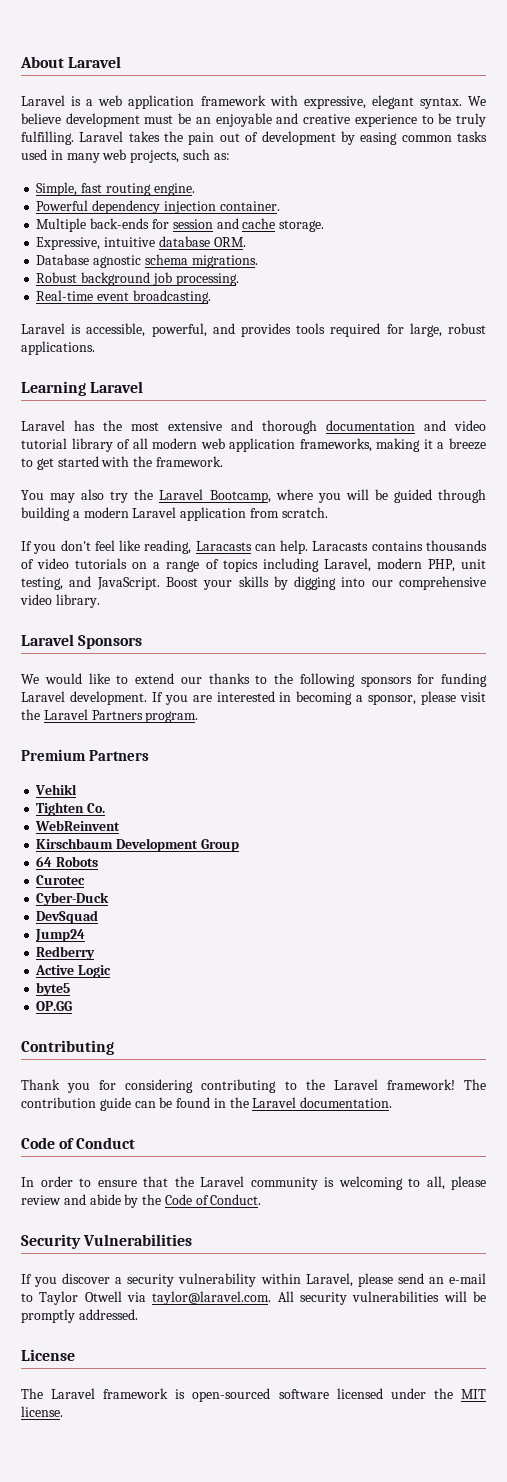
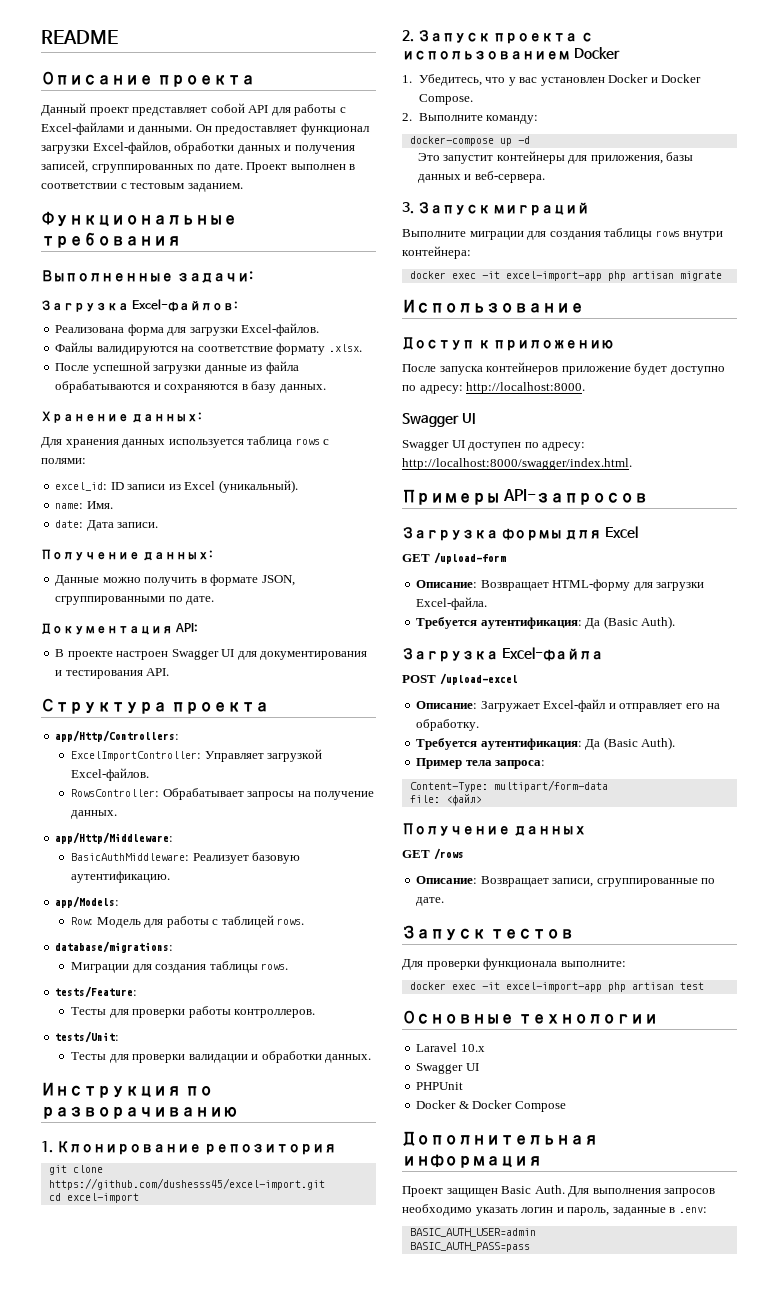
[20,56,122,68] [21,95,487,109] [21,113,487,127] [21,131,488,145] [21,149,230,163] [36,182,195,196] [36,200,280,214] [36,218,325,232] [36,236,246,250] [36,254,258,268] [36,272,239,286] [36,290,211,304] [21,323,486,337] [21,341,95,355] [21,381,144,396] [21,420,486,434] [21,438,487,452] [21,456,223,470] [21,489,486,503] [21,507,328,521] [21,540,487,554] [21,558,486,572] [21,576,487,590] [20,594,100,608] [21,634,143,649] [21,673,487,687] [21,691,486,705] [21,709,199,723] [21,749,149,761] [35,784,78,795] [36,802,106,816] [35,820,121,831] [36,838,239,852] [36,856,99,867] [36,875,86,885] [36,892,110,906] [36,910,99,924] [35,929,86,942] [36,946,96,960] [35,965,112,978] [36,982,71,996] [36,1001,73,1011] [21,1040,114,1055] [21,1079,486,1093] [21,1097,393,1111] [21,1137,136,1149] [21,1176,486,1190] [21,1194,262,1208] [21,1234,193,1249] [21,1273,486,1287] [21,1291,486,1305] [21,1309,138,1323] [21,1349,75,1361] [21,1388,486,1402] [21,1406,63,1417] About Laravel // Laravel is a web application framework with expressive, elegant syntax. We believe development must be an enjoyable and creative experience to be truly fulfilling. Laravel takes the pain out of development by easing common tasks used in many web projects, such as: // Simple, fast routing engine. // Powerful dependency injection container. // Multiple back-ends for session and cache storage. // Expressive, intuitive database ORM. // Database agnostic schema migrations. // Robust background job processing. // Real-time event broadcasting. // Laravel is accessible, powerful, and provides tools required for large, robust applications. // Learning Laravel // Laravel has the most extensive and thorough documentation and video tutorial library of all modern web application frameworks, making it a breeze to get started with the framework. // You may also try the Laravel Bootcamp, where you will be guided through building a modern Laravel application from scratch. // If you don't feel like reading, Laracasts can help. Laracasts contains thousands of video tutorials on a range of topics including Laravel, modern PHP, unit testing, and JavaScript. Boost your skills by digging into our comprehensive video library. // Laravel Sponsors // We would like to extend our thanks to the following sponsors for funding Laravel development. If you are interested in becoming a sponsor, please visit the Laravel Partners program. // Premium Partners // Vehikl // Tighten Co. // WebReinvent // Kirschbaum Development Group // 64 Robots // Curotec // Cyber-Duck // DevSquad // Jump24 // Redberry // Active Logic // byte5 // OP.GG // Contributing // Thank you for considering contributing to the Laravel framework! The contribution guide can be found in the Laravel documentation. // Code of Conduct // In order to ensure that the Laravel community is welcoming to all, please review and abide by the Code of Conduct. // Security Vulnerabilities // If you discover a security vulnerability within Laravel, please send an e-mail to Taylor Otwell via taylor@laravel.com. All security vulnerabilities will be promptly addressed. // License // The Laravel framework is open-sourced software licensed under the MIT license. -> [41,30,118,44] [41,71,256,87] [41,103,346,116] [41,122,370,135] [41,141,355,154] [41,160,356,173] [41,183,243,192] [41,211,237,227] [41,232,181,248] [41,270,253,283] [41,299,239,312] [55,323,320,336] [55,342,362,355] [55,361,299,374] [55,381,326,393] [41,411,203,423] [41,436,330,448] [41,458,86,464] [55,480,298,493] [55,501,113,509] [55,520,159,531] [41,549,214,561] [55,574,295,586] [55,596,215,605] [41,623,199,635] [55,649,368,660] [55,668,170,679] [41,698,270,714] [55,730,180,742] [71,749,323,762] [71,768,150,781] [71,788,375,800] [71,810,118,819] [55,832,174,844] [71,852,301,864] [71,871,171,883] [55,896,120,908] [71,915,305,928] [55,941,174,953] [71,961,289,973] [55,986,138,998] [71,1006,316,1018] [55,1031,120,1043] [71,1051,372,1063] [41,1082,214,1098] [41,1106,237,1119] [41,1141,337,1155] [48,1165,103,1175] [48,1178,325,1190] [48,1193,139,1203] [402,30,593,44] [402,47,620,60] [402,74,702,86] [418,94,473,105] [402,113,539,124] [409,136,530,146] [417,151,694,164] [417,171,545,183] [402,202,590,216] [402,228,724,240] [402,246,471,259] [409,271,722,281] [402,299,584,313] [402,337,614,351] [402,362,725,375] [402,382,586,394] [402,413,475,427] [402,440,586,451] [402,458,632,470] [402,489,649,505] [402,526,638,541] [402,552,506,564] [416,579,705,591] [416,597,488,610] [416,616,676,629] [402,647,603,662] [402,673,518,685] [416,699,721,712] [416,719,480,731] [416,737,676,750] [416,758,546,769] [409,780,608,792] [409,794,482,806] [402,823,586,836] [402,848,464,860] [416,876,716,887] [416,897,445,906] [402,925,575,941] [402,958,626,970] [409,982,704,992] [402,1010,659,1024] [416,1043,485,1052] [416,1063,479,1074] [416,1082,464,1090] [416,1100,566,1112] [402,1131,598,1146] [402,1154,542,1168] [402,1185,716,1197] [402,1204,707,1216] [409,1228,536,1237] [409,1242,530,1252] README // Описание проекта // Данный проект представляет собой API для работы с Excel-файлами и данными. Он предоставляет функционал загрузки Excel-файлов, обработки данных и получения записей, сгруппированных по дате. Проект выполнен в соответствии с тестовым заданием. // Функциональные требования // Выполненные задачи: // Загрузка Excel-файлов: // Реализована форма для загрузки Excel-файлов. // Файлы валидируются на соответствие формату .xlsx. // После успешной загрузки данные из файла обрабатываются и сохраняются в базу данных. // Хранение данных: // Для хранения данных используется таблица rows с полями: // excel_id: ID записи из Excel (уникальный). // name: Имя. // date: Дата записи. // Получение данных: // Данные можно получить в формате JSON, сгруппированными по дате. // Документация API: // В проекте настроен Swagger UI для документирования и тестирования API. // Структура проекта // app/Http/Controllers: // ExcelImportController: Управляет загрузкой Excel-файлов. // RowsController: Обрабатывает запросы на получение данных. // app/Http/Middleware: // BasicAuthMiddleware: Реализует базовую аутентификацию. // app/Models: // Row: Модель для работы с таблицей rows. // database/migrations: // Миграции для создания таблицы rows. // tests/Feature: // Тесты для проверки работы контроллеров. // tests/Unit: // Тесты для проверки валидации и обработки данных. // Инструкция по разворачиванию // 1. Клонирование репозитория // git clone https://github.com/dushesss45/excel-import.git // cd excel-import // 2. Запуск проекта с использованием Docker // 1. Убедитесь, что у вас установлен Docker и Docker Compose. // 2. Выполните команду: // docker-compose up -d // Это запустит контейнеры для приложения, базы данных и веб-сервера. // 3. Запуск миграций // Выполните миграции для создания таблицы rows внутри контейнера: // docker exec -it excel-import-app php artisan migrate // Использование // Доступ к приложению // После запуска контейнеров приложение будет доступно по адресу: http://localhost:8000. // Swagger UI // Swagger UI доступен по адресу: http://localhost:8000/swagger/index.html. // Примеры API-запросов // Загрузка формы для Excel // GET /upload-form // Описание: Возвращает HTML-форму для загрузки Excel-файла. // Требуется аутентификация: Да (Basic Auth). // Загрузка Excel-файла // POST /upload-excel // Описание: Загружает Excel-файл и отправляет его на обработку. // Требуется аутентификация: Да (Basic Auth). // Пример тела запроса: // Content-Type: multipart/form-data // file: <файл> // Получение данных // GET /rows // Описание: Возвращает записи, сгруппированные по дате. // Запуск тестов // Для проверки функционала выполните: // docker exec -it excel-import-app php artisan test // Основные технологии // Laravel 10.x // Swagger UI // PHPUnit // Docker & Docker Compose // Дополнительная информация // Проект защищен Basic Auth. Для выполнения запросов необходимо указать логин и пароль, заданные в .env: // BASIC_AUTH_USER=admin // BASIC_AUTH_PASS=pass

